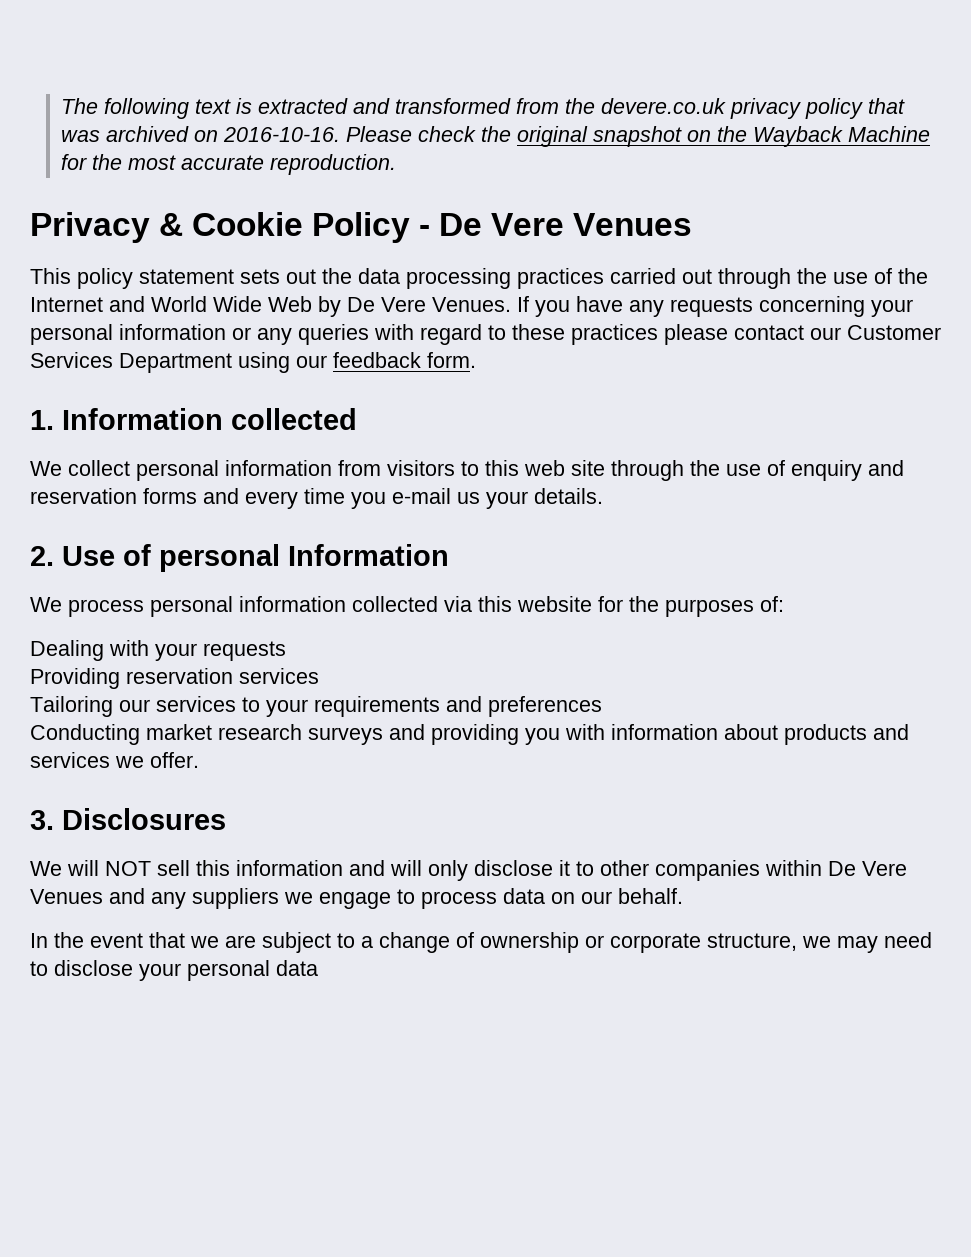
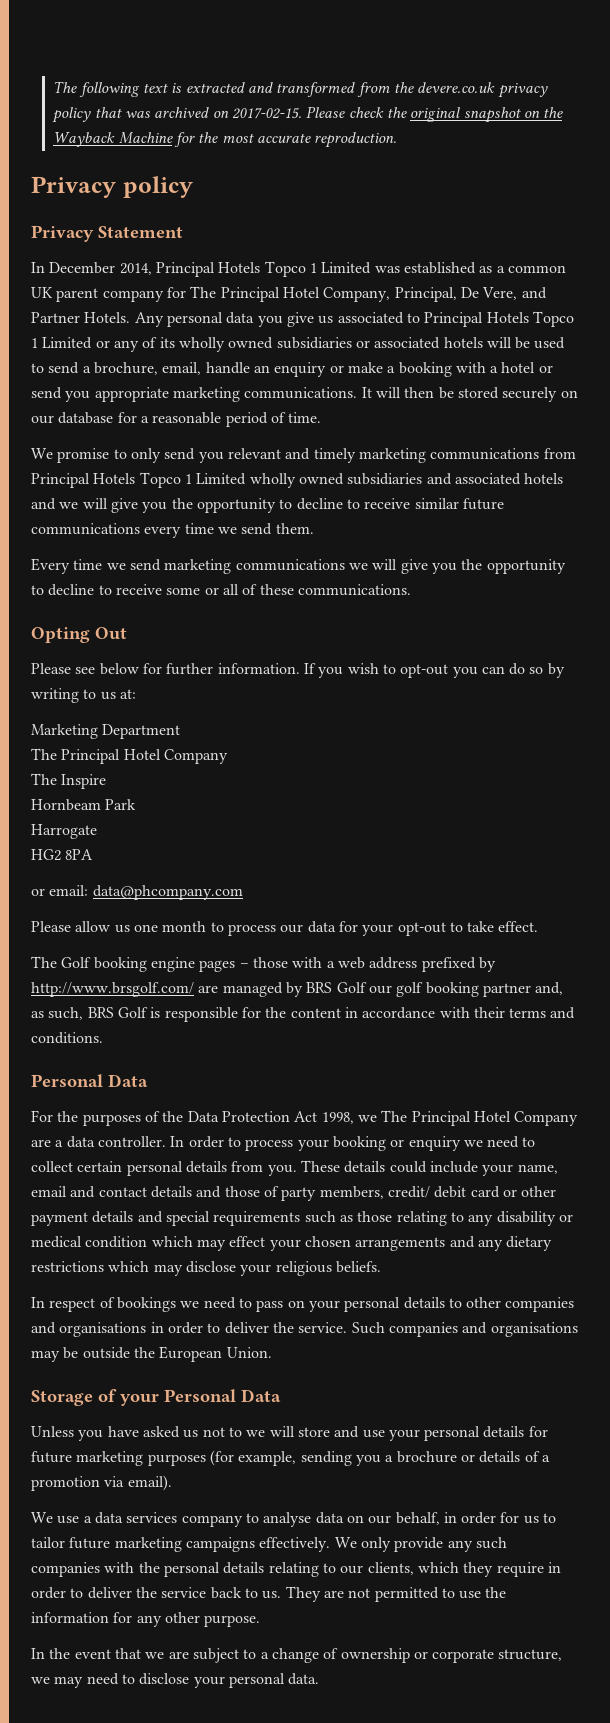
[223,127,341,142] 2016-10-16. -> [232,108,303,119] 2017-02-15.
[159,212,693,243] [30,268,928,289] [30,296,913,317] [30,324,941,345] [30,352,476,373] [30,408,357,430] [30,460,904,481] [30,488,603,509] [30,544,449,572] [30,596,784,617] [30,640,286,661] [30,668,319,689] [30,696,602,717] [30,724,909,745] [30,752,199,768] [30,808,226,830] [30,860,907,881] [30,888,683,909] & Cookie Policy - De Vere Venues // This policy statement sets out the data processing practices carried out through the use of the Internet and World Wide Web by De Vere Venues. If you have any requests concerning your personal information or any queries with regard to these practices please contact our Customer Services Department using our feedback form. // 1. Information collected // We collect personal information from visitors to this web site through the use of enquiry and reservation forms and every time you e-mail us your details. // 2. Use of personal Information // We process personal information collected via this website for the purposes of: // Dealing with your requests // Providing reservation services // Tailoring our services to your requirements and preferences // Conducting market research surveys and providing you with information about products and services we offer. // 3. Disclosures // We will NOT sell this information and will only disclose it to other companies within De Vere Venues and any suppliers we engage to process data on our behalf. -> [122,176,193,198] [31,225,183,242] [31,261,566,277] [31,286,547,302] [31,311,574,327] [31,337,566,352] [31,362,553,377] [31,387,578,402] [31,412,322,427] [31,448,576,463] [31,472,564,488] [31,498,504,513] [31,523,314,538] [31,558,566,574] [31,584,411,596] [31,627,127,643] [31,663,565,678] [31,688,136,703] [31,724,181,739] [31,748,228,764] [31,773,107,789] [31,799,137,811] [31,824,97,839] [31,849,94,861] [31,885,243,900] [31,921,539,936] [31,956,496,972] [31,982,564,997] [31,1007,576,1022] [31,1032,103,1044] [31,1074,148,1087] [31,1110,579,1126] [31,1136,536,1151] [31,1160,558,1176] [31,1186,557,1201] [31,1211,573,1226] [31,1236,553,1251] [31,1261,381,1276] [31,1297,575,1312] [31,1322,578,1337] [31,1346,272,1362] [31,1389,281,1406] [31,1426,548,1441] [31,1450,550,1466] [31,1475,172,1491] [31,1512,557,1527] [31,1537,507,1552] [31,1562,561,1577] [31,1586,507,1602] [31,1612,261,1627] policy // Privacy Statement // In December 2014, Principal Hotels Topco 1 Limited was established as a common UK parent company for The Principal Hotel Company, Principal, De Vere, and Partner Hotels. Any personal data you give us associated to Principal Hotels Topco 1 Limited or any of its wholly owned subsidiaries or associated hotels will be used to send a brochure, email, handle an enquiry or make a booking with a hotel or send you appropriate marketing communications. It will then be stored securely on our database for a reasonable period of time. // We promise to only send you relevant and timely marketing communications from Principal Hotels Topco 1 Limited wholly owned subsidiaries and associated hotels and we will give you the opportunity to decline to receive similar future communications every time we send them. // Every time we send marketing communications we will give you the opportunity to decline to receive some or all of these communications. // Opting Out // Please see below for further information. If you wish to opt-out you can do so by writing to us at: // Marketing Department // The Principal Hotel Company // The Inspire // Hornbeam Park // Harrogate // HG2 8PA // or email: data@phcompany.com // Please allow us one month to process our data for your opt-out to take effect. // The Golf booking engine pages – those with a web address prefixed by http://www.brsgolf.com/ are managed by BRS Golf our golf booking partner and, as such, BRS Golf is responsible for the content in accordance with their terms and conditions. // Personal Data // For the purposes of the Data Protection Act 1998, we The Principal Hotel Company are a data controller. In order to process your booking or enquiry we need to collect certain personal details from you. These details could include your name, email and contact details and those of party members, credit/ debit card or other payment details and special requirements such as those relating to any disability or medical condition which may effect your chosen arrangements and any dietary restrictions which may disclose your religious beliefs. // In respect of bookings we need to pass on your personal details to other companies and organisations in order to deliver the service. Such companies and organisations may be outside the European Union. // Storage of your Personal Data // Unless you have asked us not to we will store and use your personal details for future marketing purposes (for example, sending you a brochure or details of a promotion via email). // We use a data services company to analyse data on our behalf, in order for us to tailor future marketing campaigns effectively. We only provide any such companies with the personal details relating to our clients, which they require in order to deliver the service back to us. They are not permitted to use the information for any other purpose.
[276,960,318,976] data -> [288,1673,320,1685] data.

